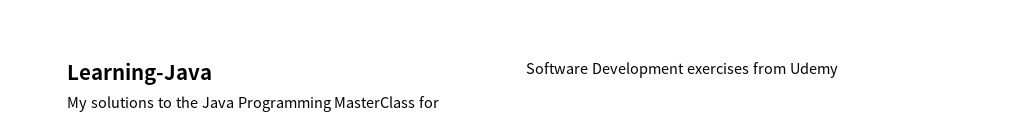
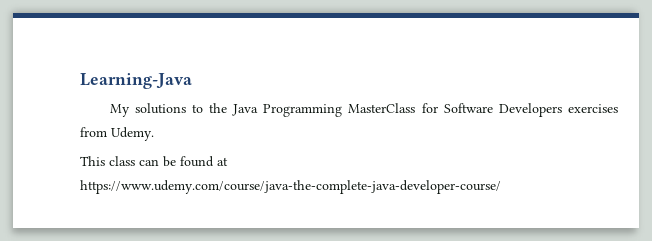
[591,62,684,78] Development -> [498,103,562,117] Developers
[789,62,838,78] Udemy -> [111,127,154,141] [80,156,228,167] [80,180,501,194] Udemy. // This class can be found at https://www.udemy.com/course/java-the-complete-java-developer-course/

